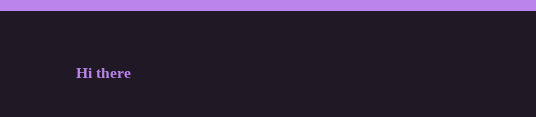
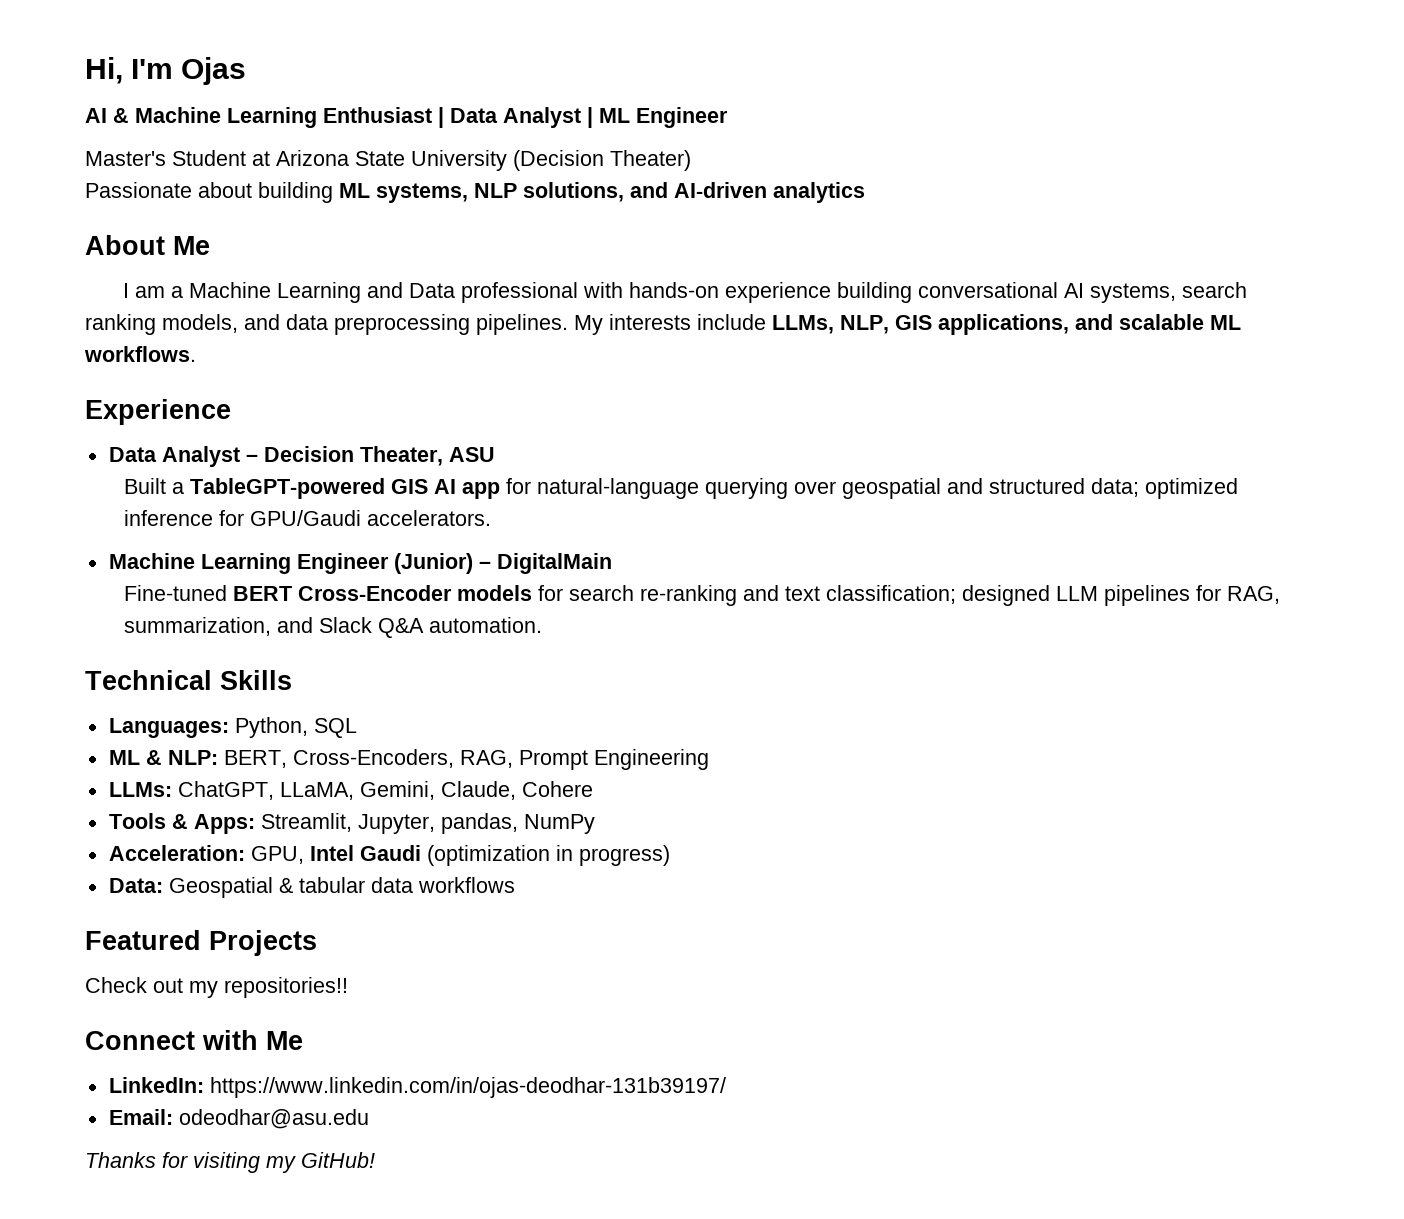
[76,68,132,78] Hi there -> [85,57,247,85] [85,107,728,128] [85,150,691,171] [85,182,865,203] [85,235,210,255] [122,282,1247,303] [85,314,1241,335] [84,346,196,362] [85,399,231,425] [108,446,495,467] [123,478,1238,499] [123,510,491,526] [108,553,612,574] [123,585,1280,606] [123,617,542,638] [85,670,292,690] [108,717,357,738] [108,749,709,770] [108,781,593,800] [108,813,595,834] [108,845,670,866] [108,877,515,898] [85,930,317,956] [85,977,348,998] [85,1030,303,1050] [108,1077,726,1098] [108,1109,369,1129] [85,1152,375,1173] Hi, I'm Ojas // AI & Machine Learning Enthusiast | Data Analyst | ML Engineer // Master's Student at Arizona State University (Decision Theater) // Passionate about building ML systems, NLP solutions, and AI-driven analytics // About Me // I am a Machine Learning and Data professional with hands-on experience building conversational AI systems, search ranking models, and data preprocessing pipelines. My interests include LLMs, NLP, GIS applications, and scalable ML workflows. // Experience // Data Analyst – Decision Theater, ASU // Built a TableGPT-powered GIS AI app for natural-language querying over geospatial and structured data; optimized inference for GPU/Gaudi accelerators. // Machine Learning Engineer (Junior) – DigitalMain // Fine-tuned BERT Cross-Encoder models for search re-ranking and text classification; designed LLM pipelines for RAG, summarization, and Slack Q&A automation. // Technical Skills // Languages: Python, SQL // ML & NLP: BERT, Cross-Encoders, RAG, Prompt Engineering // LLMs: ChatGPT, LLaMA, Gemini, Claude, Cohere // Tools & Apps: Streamlit, Jupyter, pandas, NumPy // Acceleration: GPU, Intel Gaudi (optimization in progress) // Data: Geospatial & tabular data workflows // Featured Projects // Check out my repositories!! // Connect with Me // LinkedIn: https://www.linkedin.com/in/ojas-deodhar-131b39197/ // Email: odeodhar@asu.edu // Thanks for visiting my GitHub!

